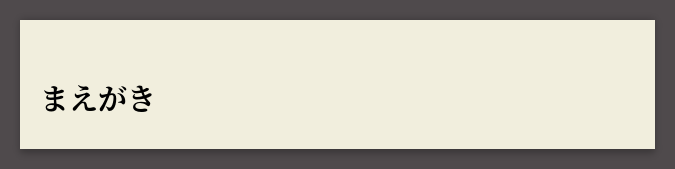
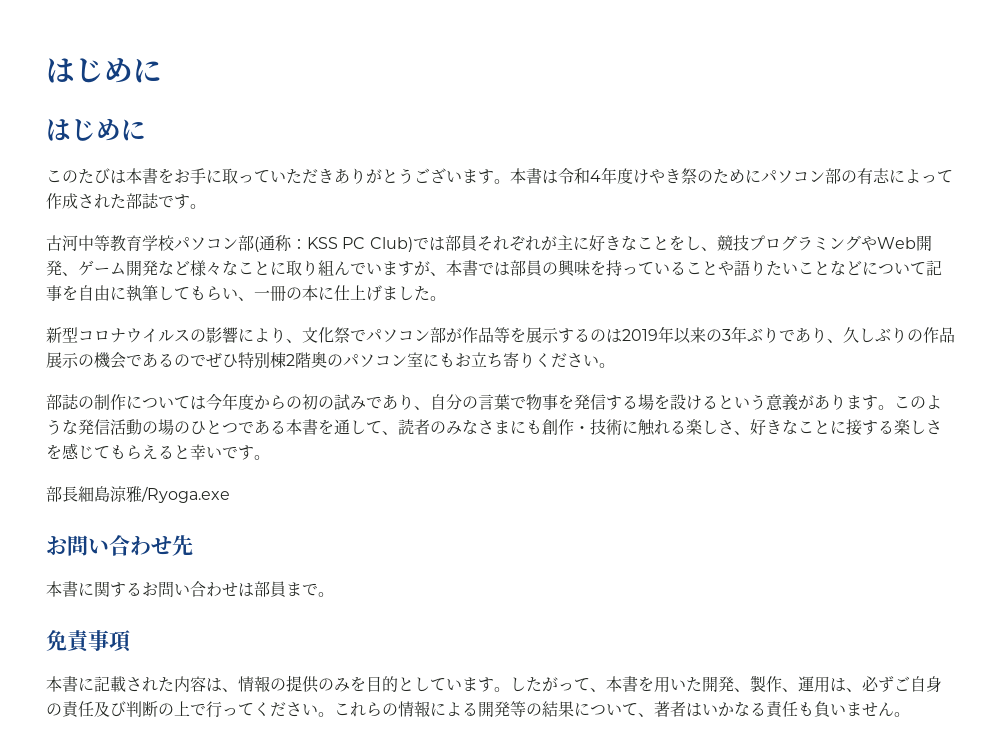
[40,85,156,112] まえがき -> [46,58,162,83] [46,118,146,141] [46,167,953,184] [46,193,206,209] [46,235,932,252] [46,260,942,277] [46,285,446,302] [46,326,955,344] [46,352,615,369] [46,393,942,411] [46,419,942,436] [46,443,270,460] [46,486,230,503] [46,535,193,556] [46,581,334,598] [46,630,131,653] [46,675,942,693] [46,701,910,718] はじめに // はじめに // このたびは本書をお手に取っていただきありがとうございます。本書は令和4年度けやき祭のためにパソコン部の有志によって作成された部誌です。 // 古河中等教育学校パソコン部(通称：KSS PC Club)では部員それぞれが主に好きなことをし、競技プログラミングやWeb開発、ゲーム開発など様々なことに取り組んでいますが、本書では部員の興味を持っていることや語りたいことなどについて記事を自由に執筆してもらい、一冊の本に仕上げました。 // 新型コロナウイルスの影響により、文化祭でパソコン部が作品等を展示するのは2019年以来の3年ぶりであり、久しぶりの作品展示の機会であるのでぜひ特別棟2階奥のパソコン室にもお立ち寄りください。 // 部誌の制作については今年度からの初の試みであり、自分の言葉で物事を発信する場を設けるという意義があります。このような発信活動の場のひとつである本書を通して、読者のみなさまにも創作・技術に触れる楽しさ、好きなことに接する楽しさを感じてもらえると幸いです。 // 部長細島涼雅/Ryoga.exe // お問い合わせ先 // 本書に関するお問い合わせは部員まで。 // 免責事項 // 本書に記載された内容は、情報の提供のみを目的としています。したがって、本書を用いた開発、製作、運用は、必ずご自身の責任及び判断の上で行ってください。これらの情報による開発等の結果について、著者はいかなる責任も負いません。

